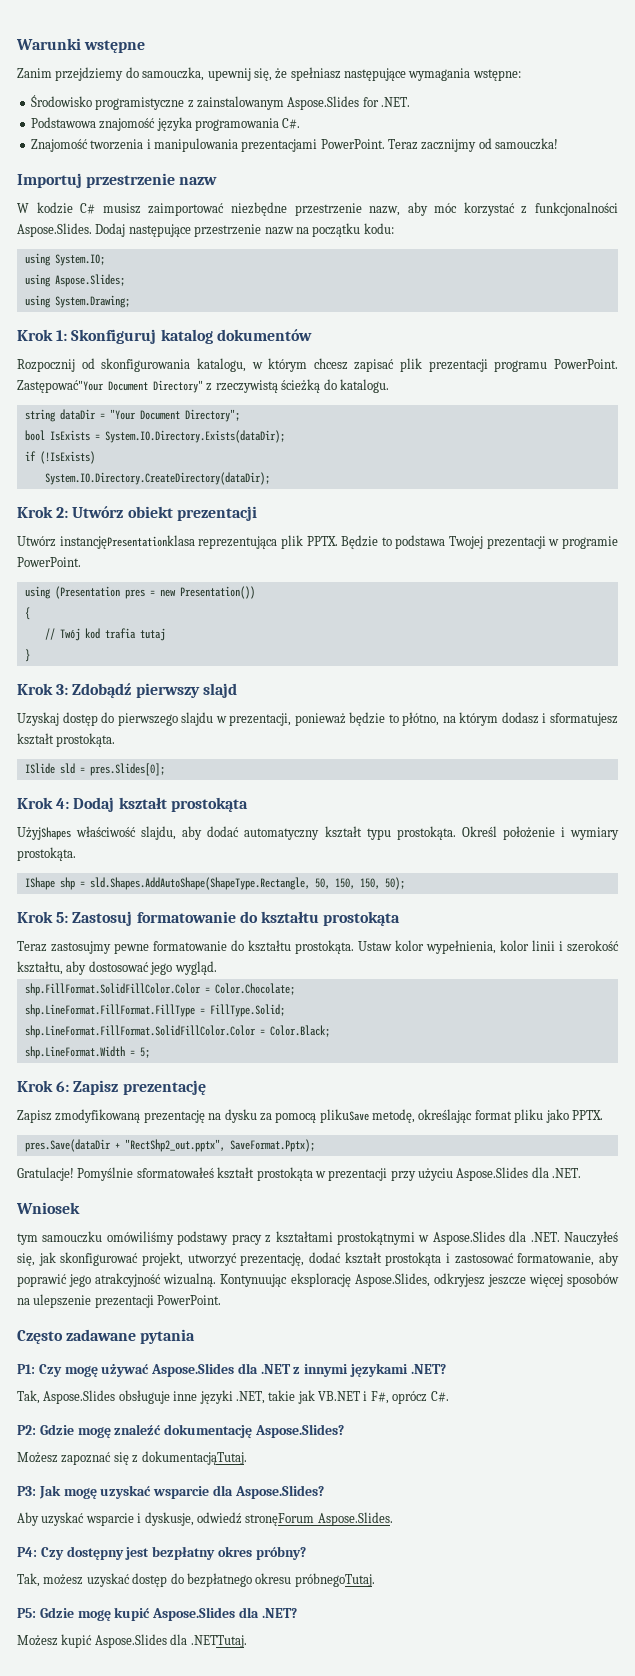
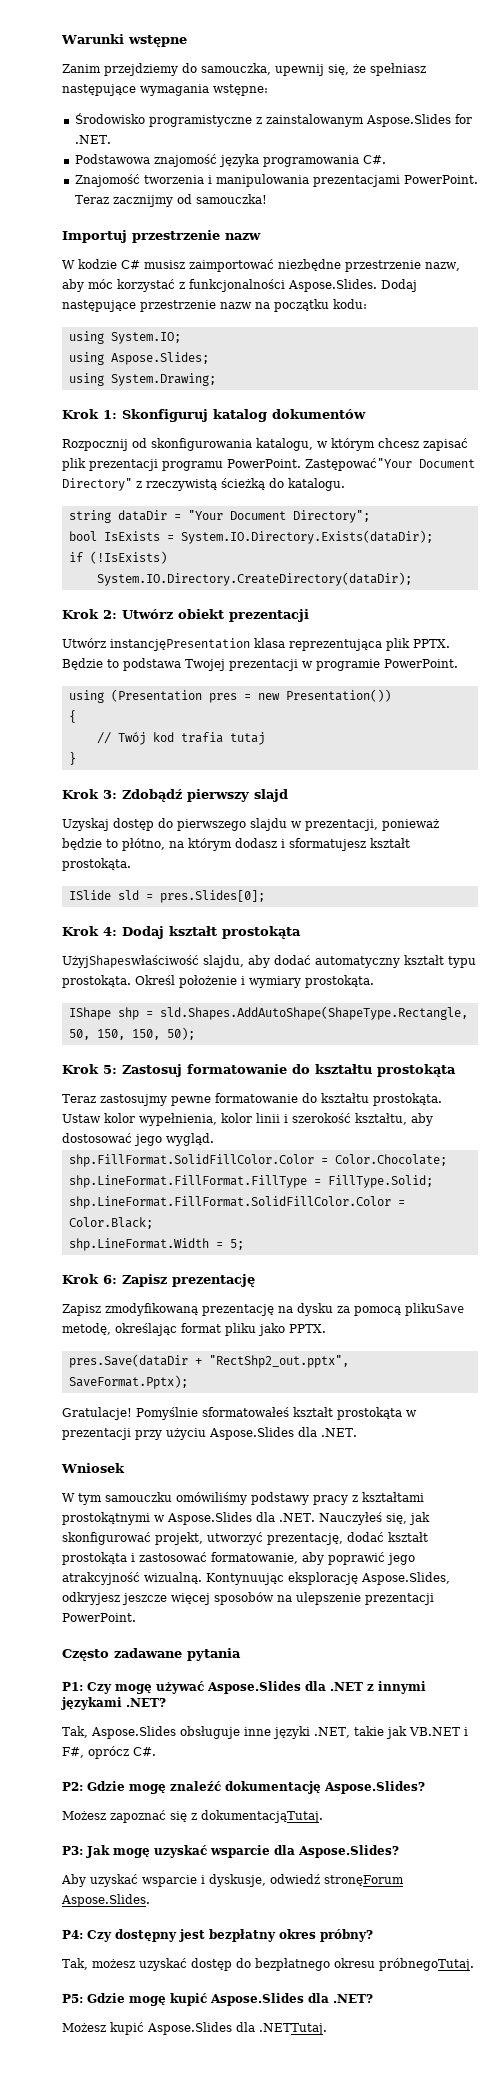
[59,535,195,549] instancjęPresentationklasa -> [110,638,285,651] instancjęPresentation klasa
[17,826,137,840] UżyjShapes właściwość -> [62,955,199,968] UżyjShapeswłaściwość
(80, 1208) none -> [62,1493,75,1502] W

